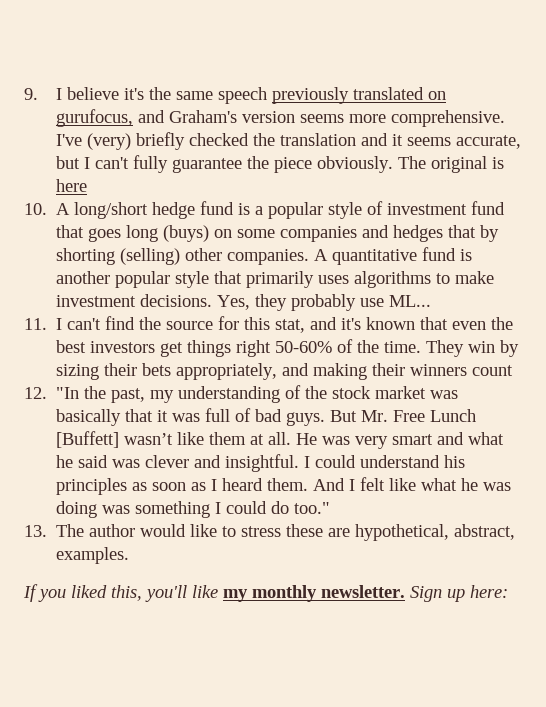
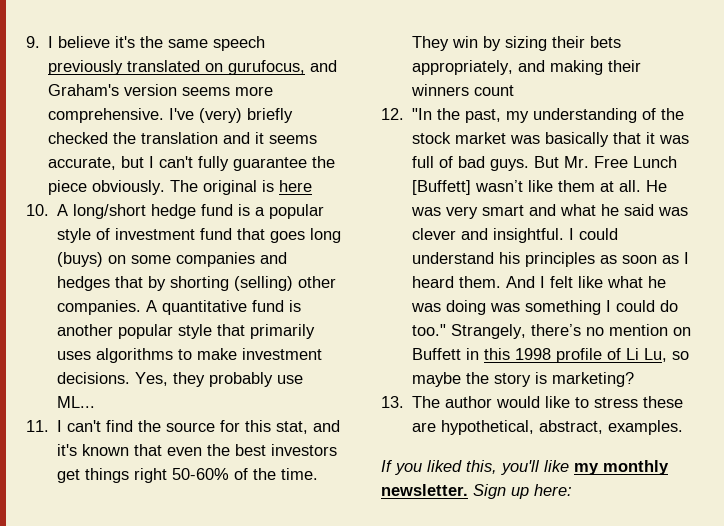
(331, 508) none -> [451,324,692,339] [412,348,690,363] [412,372,635,387] Strangely, there’s no mention on Buffett in this 1998 profile of Li Lu, so maybe the story is marketing?

